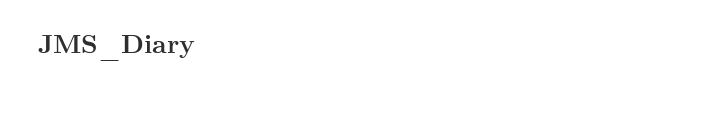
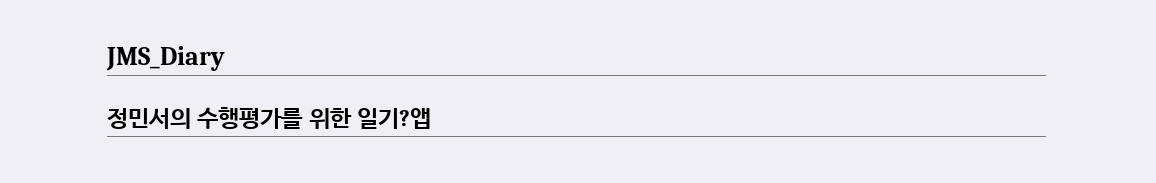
(195, 48) none -> [107,107,432,129] // 정민서의 수행평가를 위한 일기?앱

